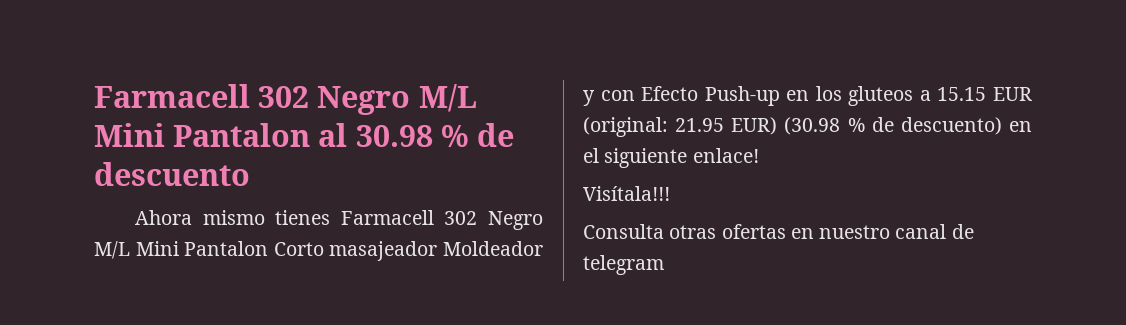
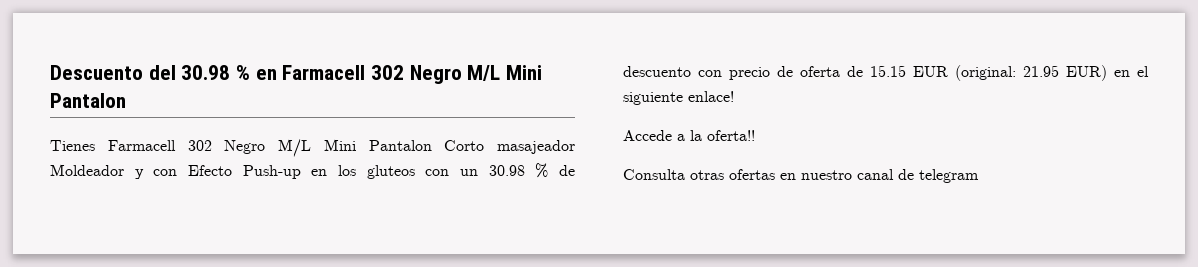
[94,84,477,115] [94,123,515,147] [94,162,250,186] [134,210,331,225] Farmacell 302 Negro M/L Mini Pantalon al 30.98 % de descuento // Ahora mismo tienes -> [50,65,543,84] [50,93,126,108] [50,140,95,151] Descuento del 30.98 % en Farmacell 302 Negro M/L Mini Pantalon // Tienes
[919,90,931,101] a -> [425,163,576,178] [623,66,863,80] con un 30.98 % de descuento con precio de oferta de
[784,117,1002,135] (30.98 % de descuento) -> (1107, 73) none
[583,186,670,201] Visítala!!! -> [623,130,755,141] Accede a la oferta!!

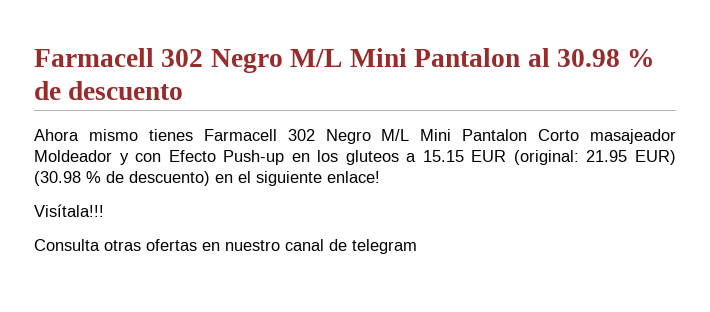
[50,65,543,84] [50,93,126,108] [50,140,95,151] Descuento del 30.98 % en Farmacell 302 Negro M/L Mini Pantalon // Tienes -> [34,48,656,73] [34,81,184,100] [34,129,193,141] Farmacell 302 Negro M/L Mini Pantalon al 30.98 % de descuento // Ahora mismo tienes
[425,163,576,178] [623,66,863,80] con un 30.98 % de descuento con precio de oferta de -> [406,153,417,162] a
(1107, 73) none -> [34,171,210,186] (30.98 % de descuento)
[623,130,755,141] Accede a la oferta!! -> [34,204,104,217] Visítala!!!

